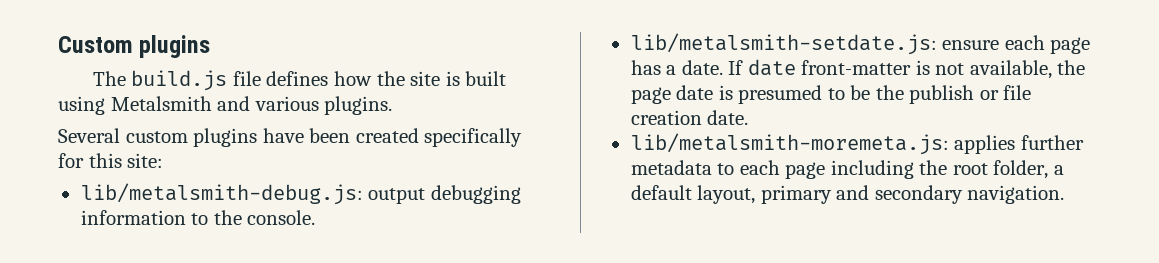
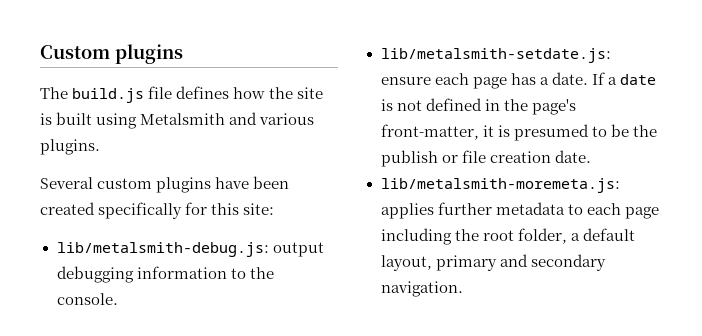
[747,59,1086,79] [630,85,714,104] date front-matter is not available, the page date -> [607,74,656,85] [380,98,576,115] [380,124,494,140] a date is not defined in the page's front-matter, it

